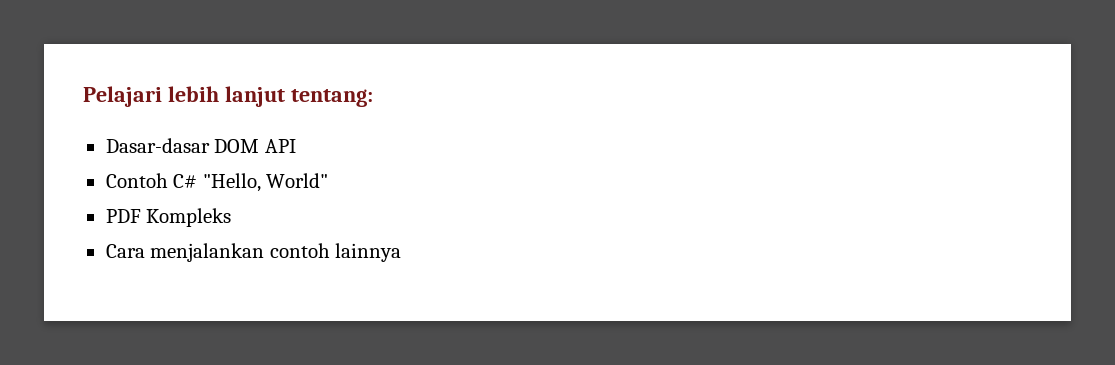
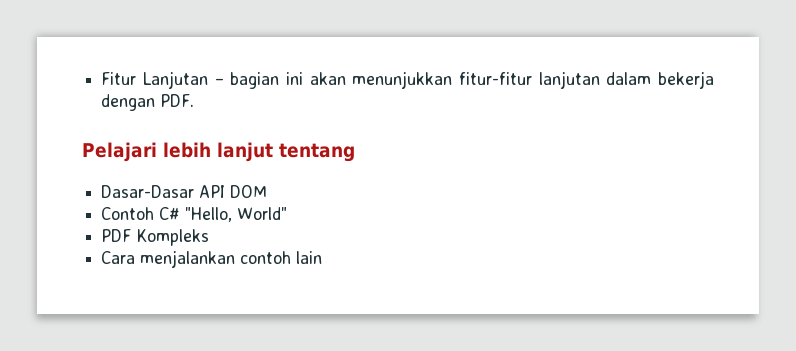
[83,86,373,107] [105,138,210,153] Pelajari lebih lanjut tentang: // Dasar-dasar -> [101,71,714,89] [101,94,195,111] [82,142,355,162] [101,185,226,198] Fitur Lanjutan – bagian ini akan menunjukkan fitur-fitur lanjutan dalam bekerja dengan PDF. // Pelajari lebih lanjut tentang // Dasar-Dasar API
[264,139,296,153] API -> (268, 191) none
[335,243,402,262] lainnya -> [296,251,323,264] lain

